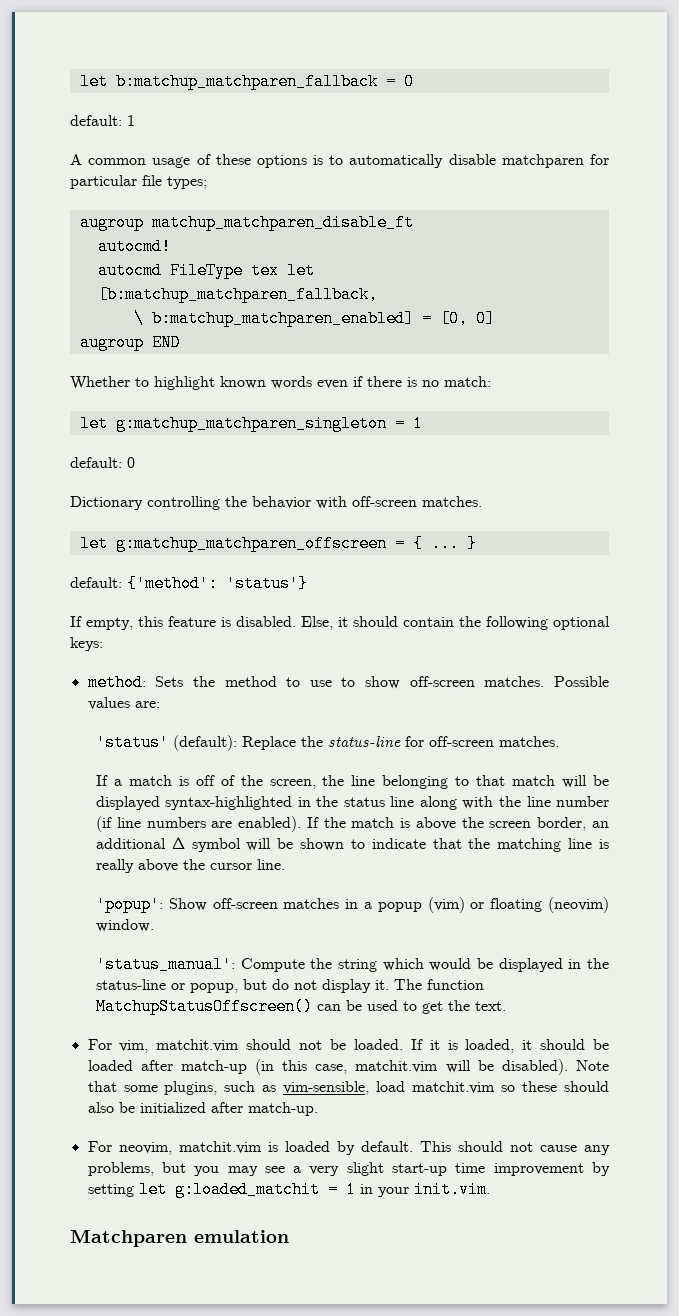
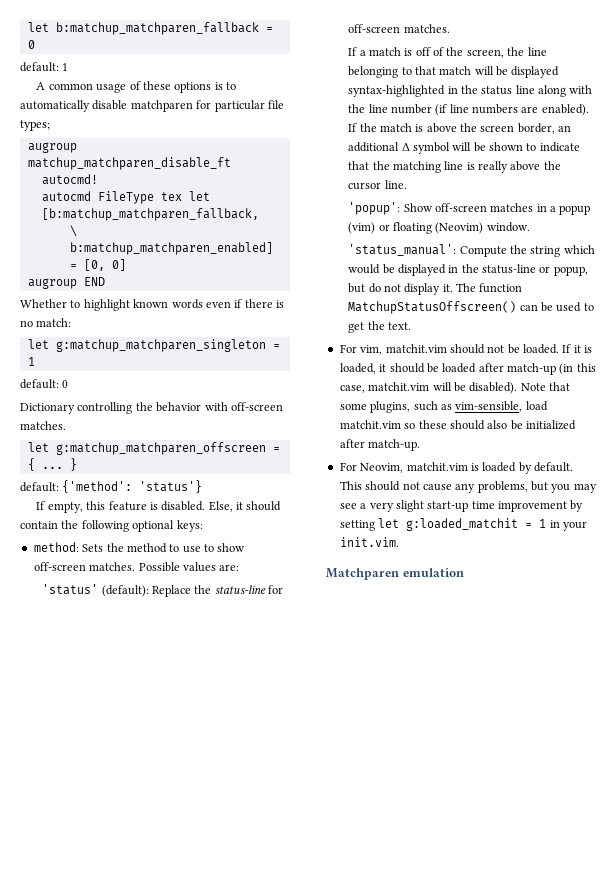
[547,897,609,913] (neovim) -> [435,222,484,234] (Neovim)
[118,1142,172,1155] neovim, -> [360,463,404,473] Neovim,

